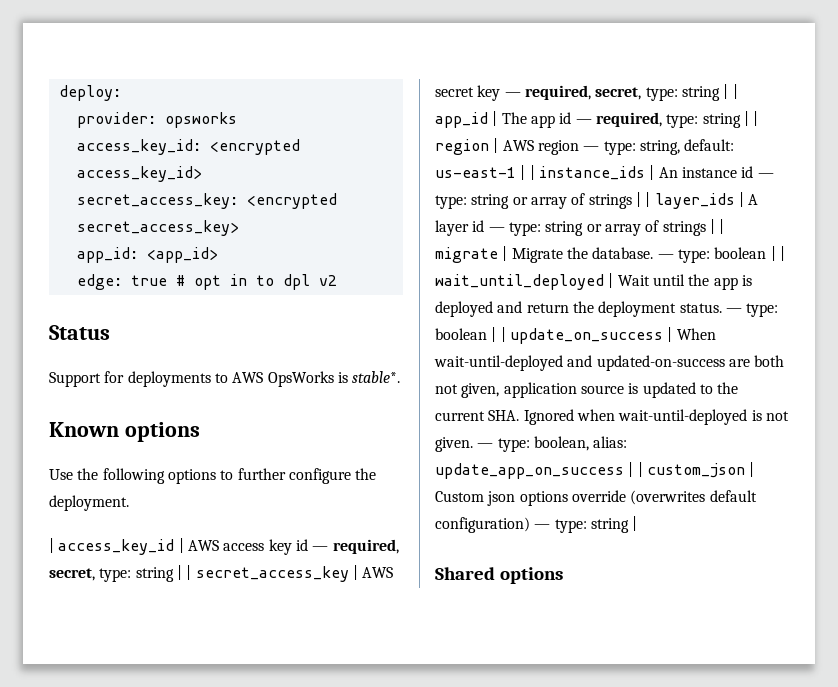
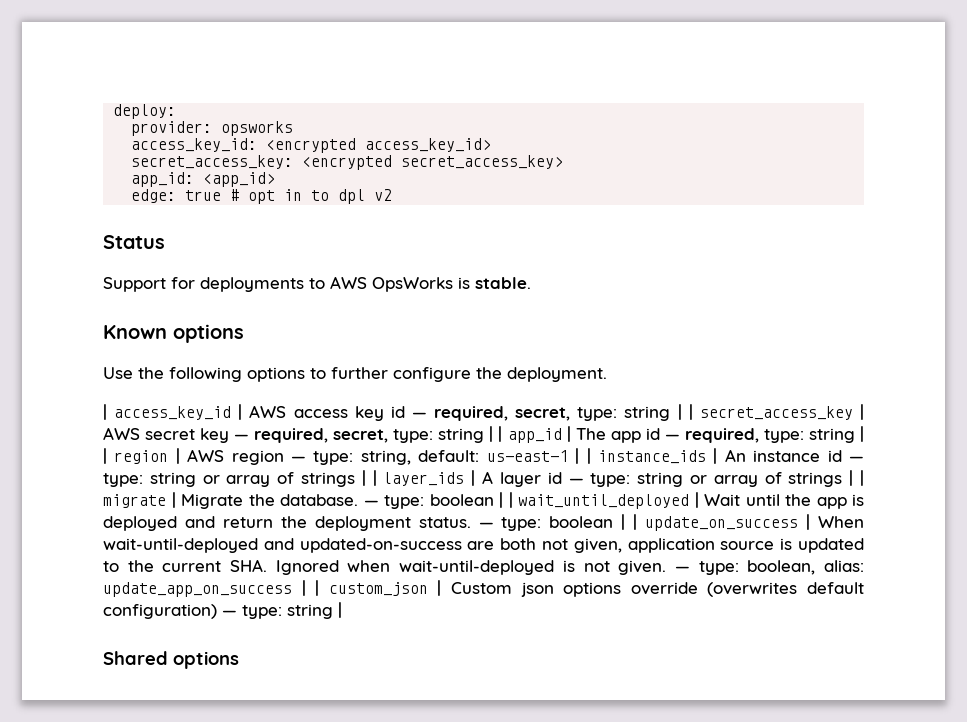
[352,371,401,383] stable*. -> [475,277,531,289] stable.

